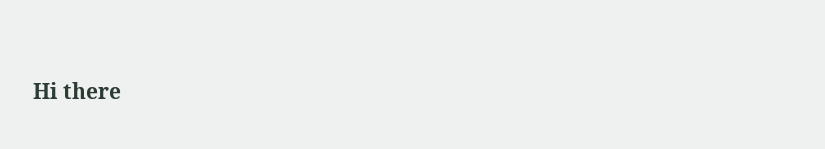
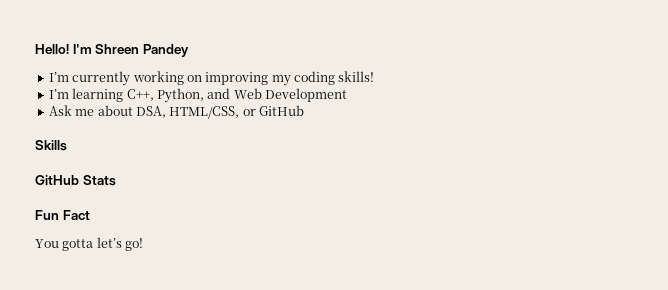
[33,82,121,99] Hi there -> [35,44,189,57] [48,71,375,86] [48,88,347,103] [48,105,304,119] [35,140,67,151] [35,175,116,186] [35,210,90,220] [35,237,144,251] Hello! I'm Shreen Pandey // I’m currently working on improving my coding skills! // I’m learning C++, Python, and Web Development // Ask me about DSA, HTML/CSS, or GitHub // Skills // GitHub Stats // Fun Fact // You gotta let’s go!

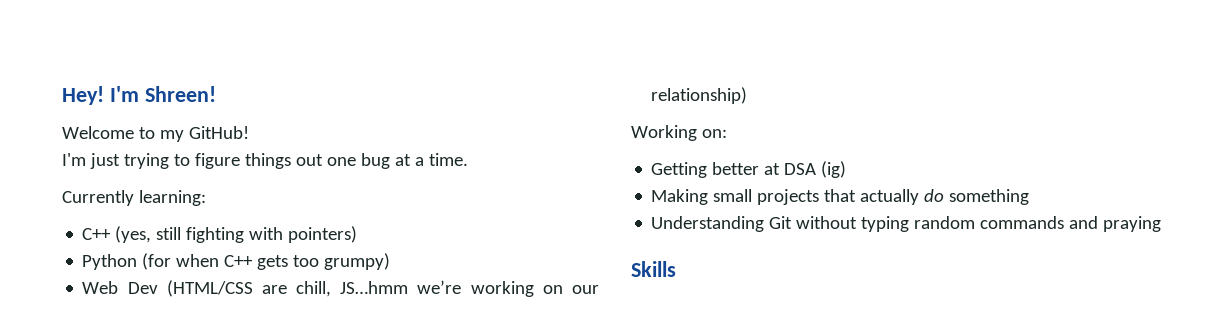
[35,44,189,57] [48,71,375,86] [48,88,347,103] [48,105,304,119] [35,140,67,151] [35,175,116,186] [35,210,90,220] [35,237,144,251] Hello! I'm Shreen Pandey // I’m currently working on improving my coding skills! // I’m learning C++, Python, and Web Development // Ask me about DSA, HTML/CSS, or GitHub // Skills // GitHub Stats // Fun Fact // You gotta let’s go! -> [62,86,216,105] [62,126,249,142] [62,153,468,169] [62,190,206,206] [82,226,358,243] [82,253,391,270] [82,280,599,297] [651,87,748,104] [631,125,727,141] [651,161,847,178] [651,189,1030,205] [651,216,1162,232] [631,261,676,277] Hey! I'm Shreen! // Welcome to my GitHub! // I'm just trying to figure things out one bug at a time. // Currently learning: // C++ (yes, still fighting with pointers) // Python (for when C++ gets too grumpy) // Web Dev (HTML/CSS are chill, JS…hmm we’re working on our relationship) // Working on: // Getting better at DSA (ig) // Making small projects that actually do something // Understanding Git without typing random commands and praying // Skills

